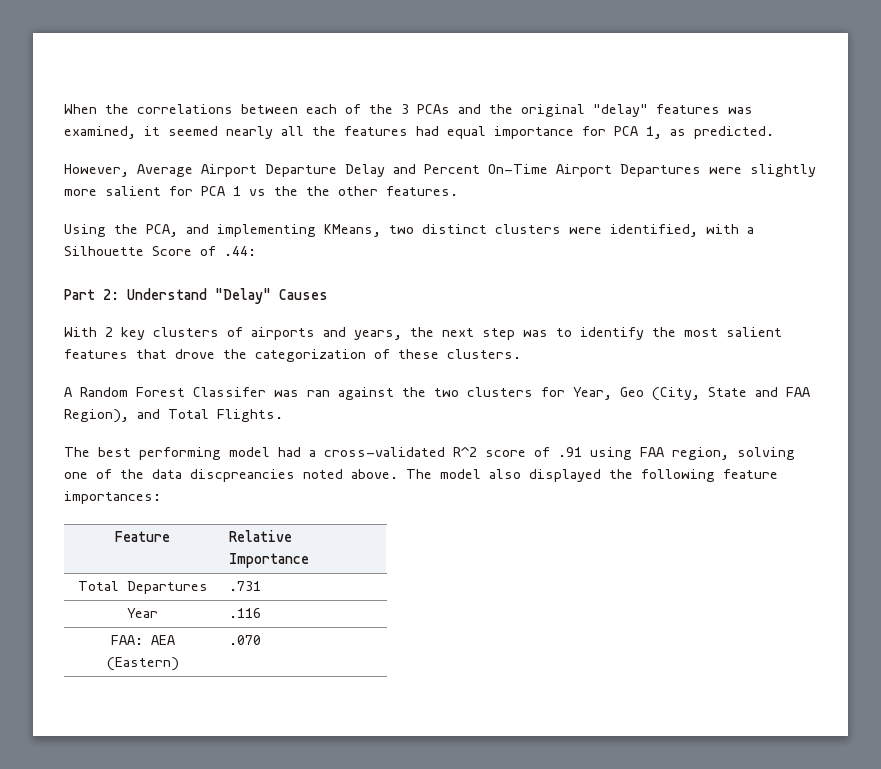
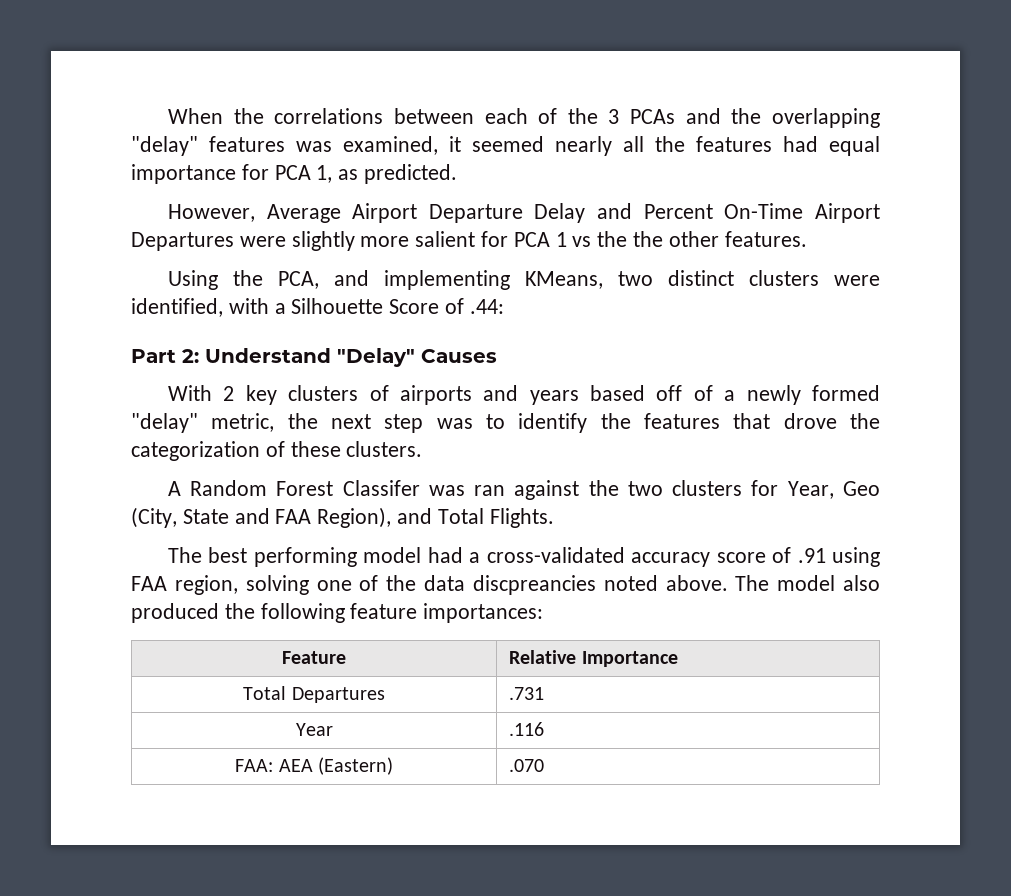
[521,104,585,117] original -> [772,108,880,128] overlapping
[354,330,402,340] years, -> [529,385,880,405] [131,413,275,433] years based off of a newly formed "delay" metric,
[684,327,782,337] most salient -> (631, 421) none
[453,447,477,457] R^2 -> [631,552,711,567] accuracy
[529,469,601,482] displayed -> [131,603,219,623] produced

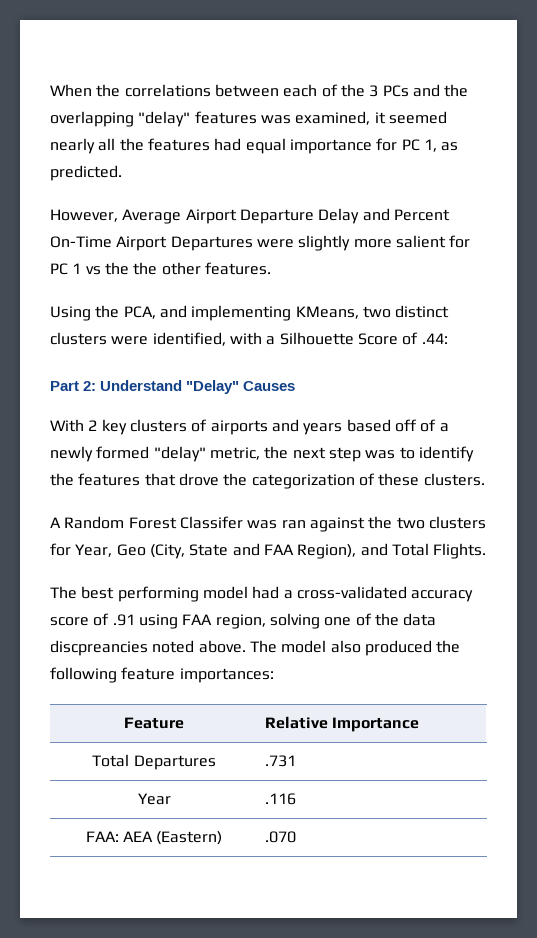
[630,109,676,124] PCAs -> [382,85,409,97] PCs
[274,165,311,180] PCA -> [401,139,420,151] PC
[513,232,550,247] PCA -> [50,263,68,275] PC

